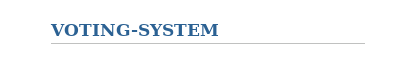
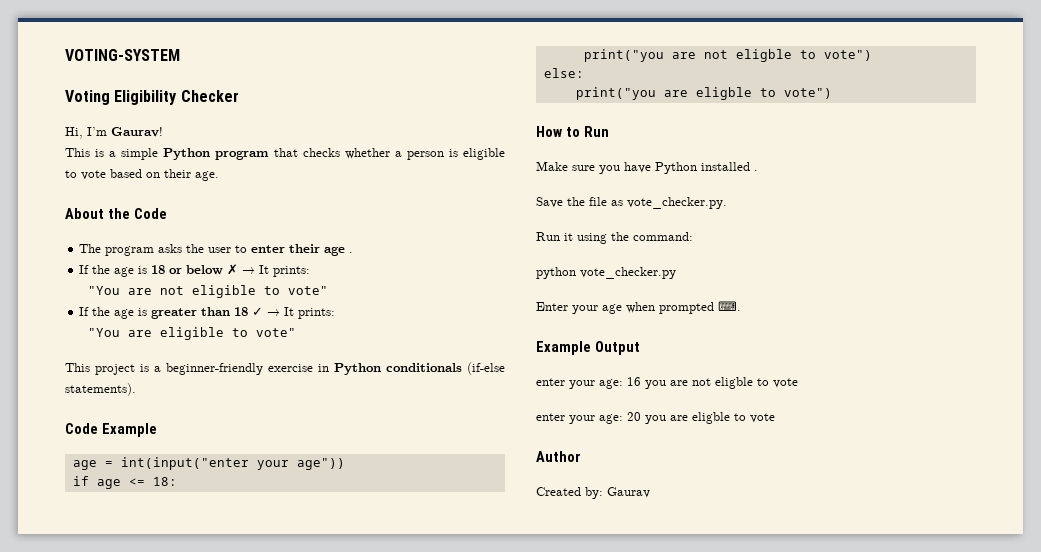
(219, 30) none -> [65,90,239,105] [65,127,163,139] [65,148,505,160] [65,169,219,181] [65,208,167,219] [79,244,354,256] [79,264,311,277] [87,285,328,298] [79,307,336,319] [87,327,296,340] [65,362,505,375] [65,383,136,396] [65,423,157,437] [72,457,345,470] [72,476,177,489] [583,49,872,62] [543,68,584,78] [575,87,832,100] [536,126,609,137] [536,161,758,174] [536,197,727,209] [536,232,693,244] [536,267,676,279] [536,301,741,314] [536,341,640,355] [536,377,798,389] [536,412,775,424] [536,451,581,462] [536,487,650,499] // Voting Eligibility Checker // Hi, I’m Gaurav! // This is a simple Python program that checks whether a person is eligible to vote based on their age. // About the Code // The program asks the user to enter their age . // If the age is 18 or below ✗ → It prints: // "You are not eligible to vote" // If the age is greater than 18 ✓ → It prints: // "You are eligible to vote" // This project is a beginner-friendly exercise in Python conditionals (if-else statements). // Code Example // age = int(input("enter your age")) // if age <= 18: // print("you are not eligble to vote") // else: // print("you are eligble to vote") // How to Run // Make sure you have Python installed . // Save the file as vote_checker.py. // Run it using the command: // python vote_checker.py // Enter your age when prompted ⌨. // Example Output // enter your age: 16 you are not eligble to vote // enter your age: 20 you are eligble to vote // Author // Created by: Gaurav

